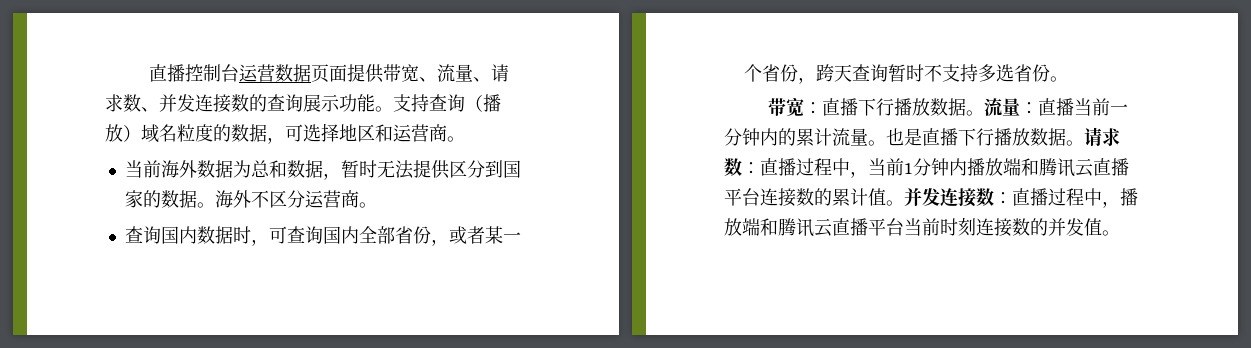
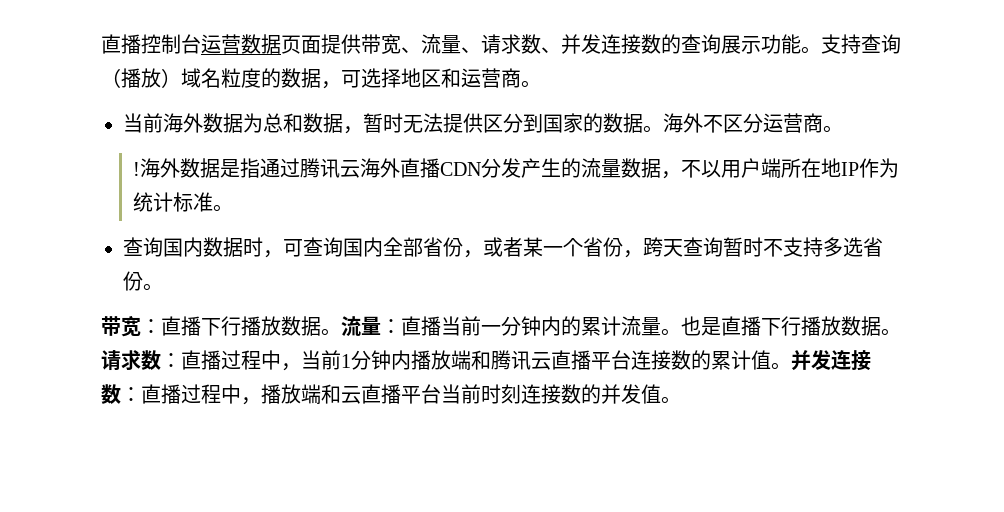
(377, 205) none -> [133,158,900,179] [133,192,234,212] // !海外数据是指通过腾讯云海外直播CDN分发产生的流量数据，不以用户端所在地IP作为统计标准。
[778,218,814,237] 腾讯 -> (341, 394) none

